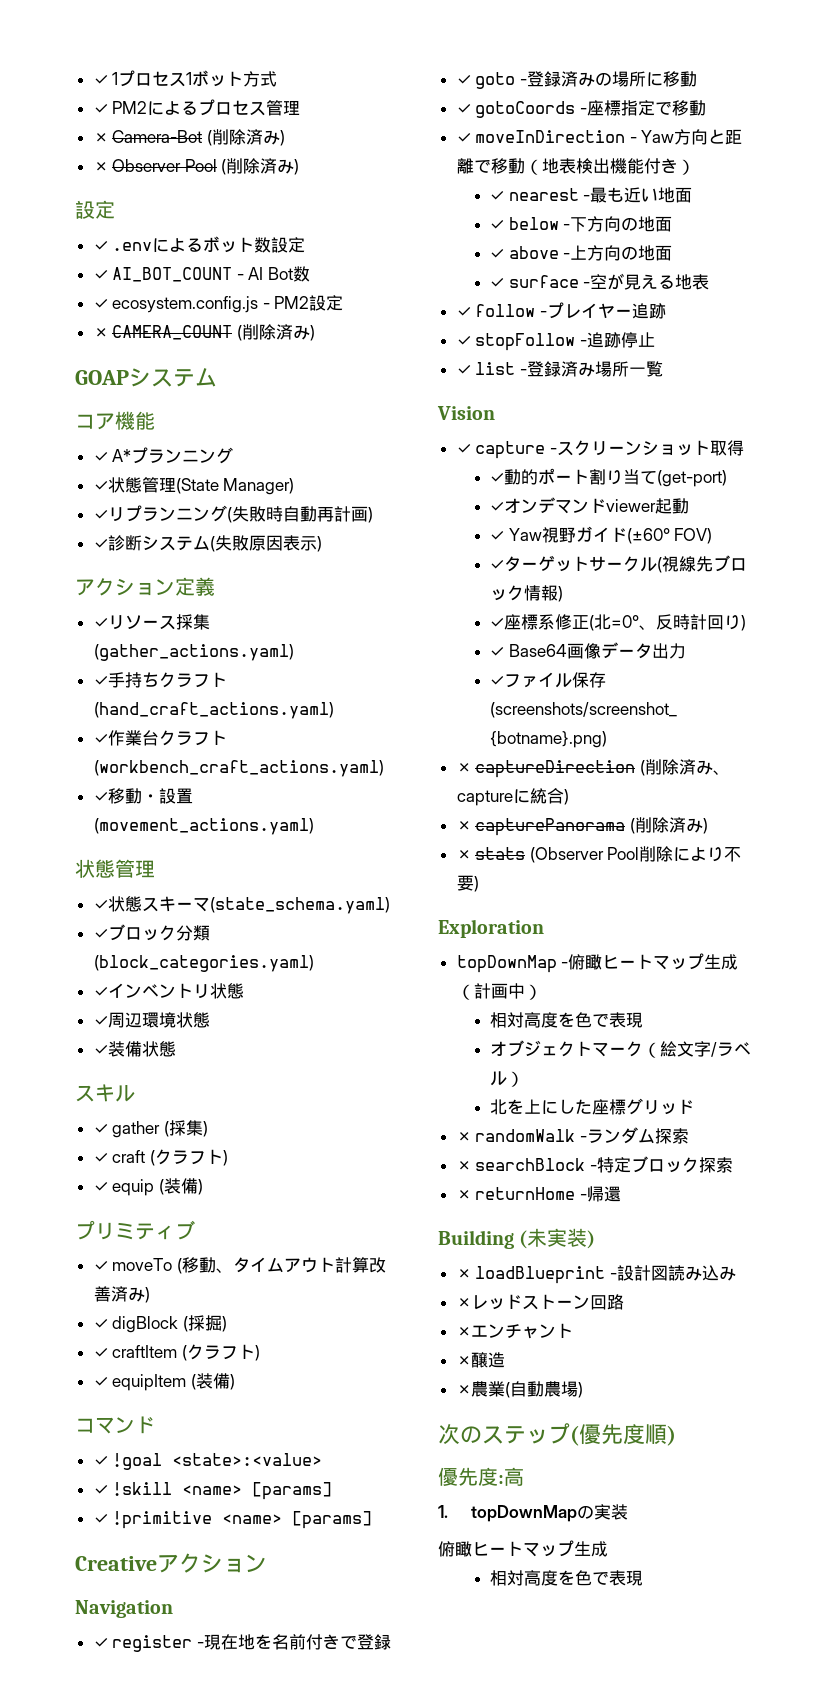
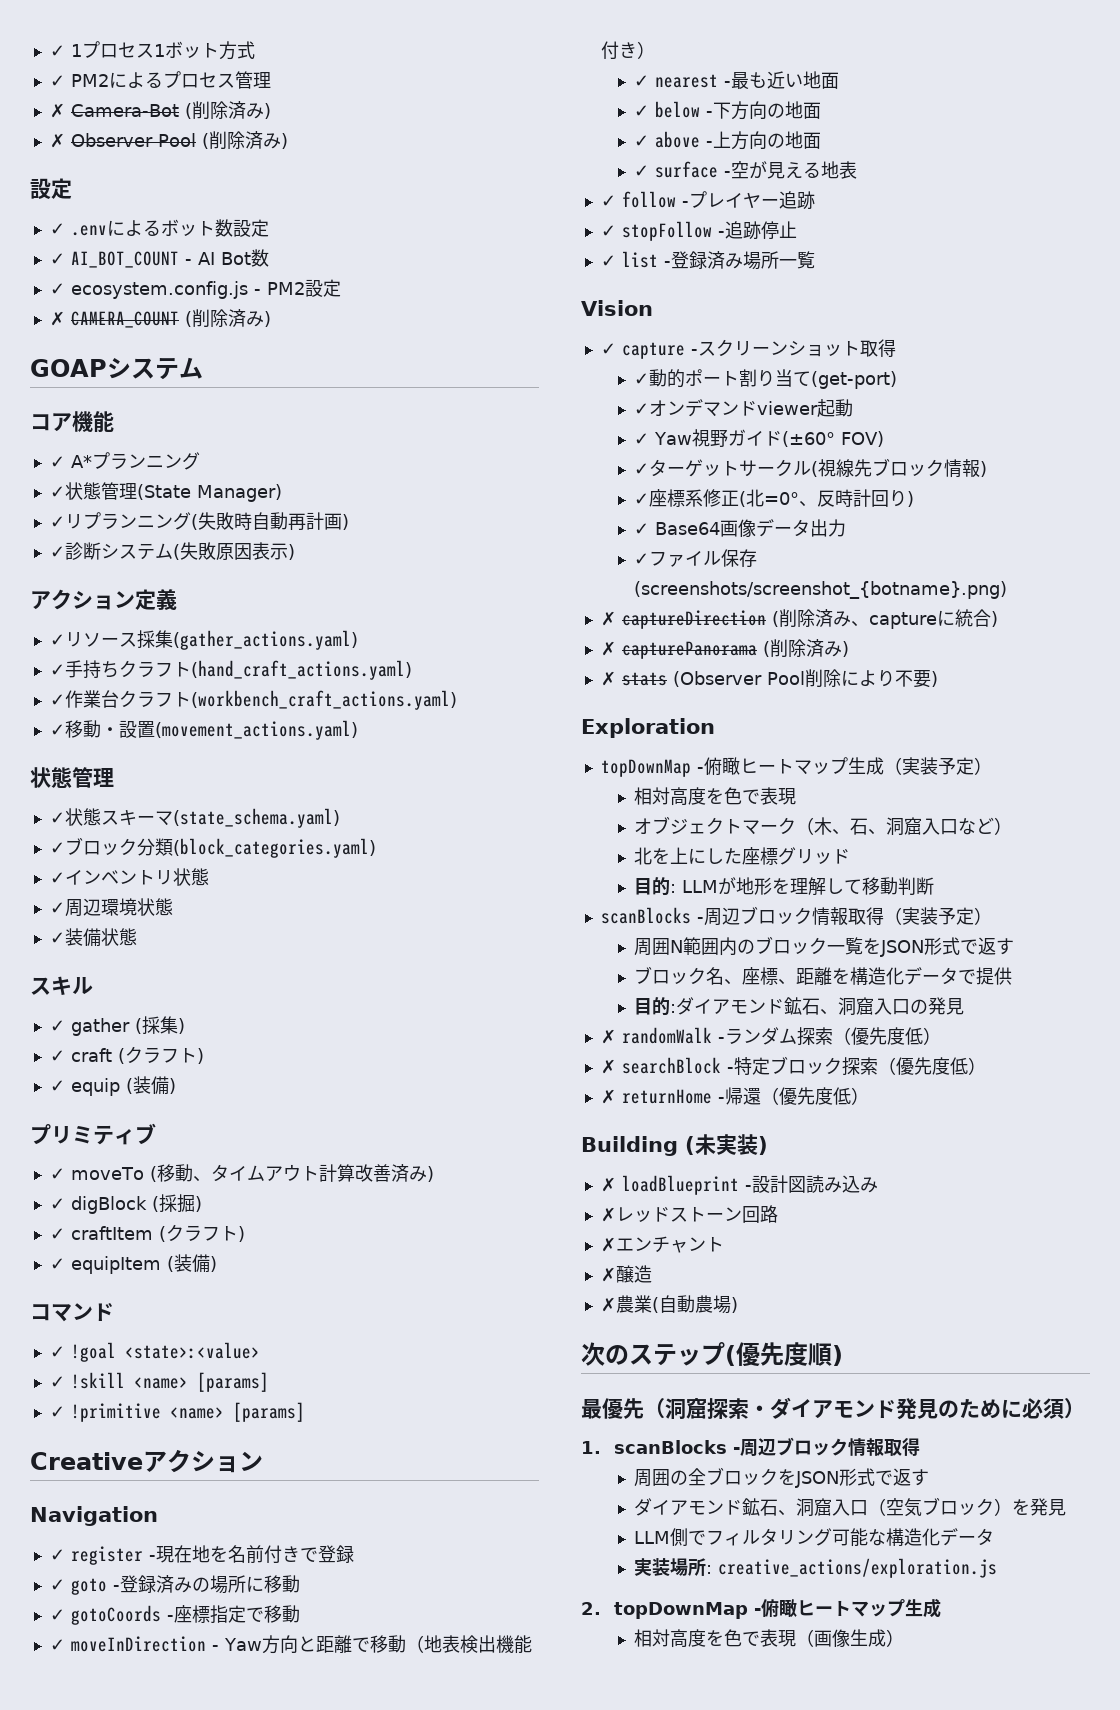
[473,983,525,999] 計画中 -> [901,757,974,775] 実装予定
[660,1041,752,1057] [490,1071,508,1086] 絵文字/ラベル -> [813,817,994,835] 木、石、洞窟入口など
(695, 1106) none -> [633,877,934,896] [600,906,992,926] [633,936,1014,957] [633,966,1012,985] [633,997,964,1016] // 目的: LLMが地形を理解して移動判断 // scanBlocks -周辺ブロック情報取得（実装予定） // 周囲N範囲内のブロック一覧をJSON形式で返す // ブロック名、座標、距離を構造化データで提供 // 目的:ダイアモンド鉱石、洞窟入口の発見
(689, 1136) none -> [832,1027,941,1045] （優先度低）
(733, 1165) none -> [877,1057,986,1075] （優先度低）
(621, 1194) none -> [760,1087,869,1105] （優先度低）
[438,1467,524,1486] [438,1504,629,1522] 優先度:高 // 1. topDownMapの実装 // -> [581,1397,1085,1420] [581,1437,921,1457] [633,1467,929,1488] [633,1497,1066,1517] [633,1528,994,1547] [633,1558,997,1578] [581,1602,762,1619] 最優先（洞窟探索・ダイアモンド発見のために必須） // 1. scanBlocks -周辺ブロック情報取得 // 周囲の全ブロックをJSON形式で返す // ダイアモンド鉱石、洞窟入口（空気ブロック）を発見 // LLM側でフィルタリング可能な構造化データ // 実装場所: creative_actions/exploration.js // 2. topDownMap -
(644, 1578) none -> [795,1629,904,1647] （画像生成）

